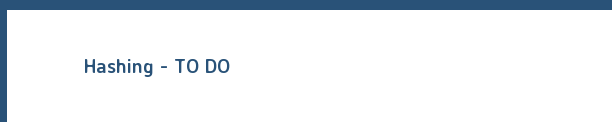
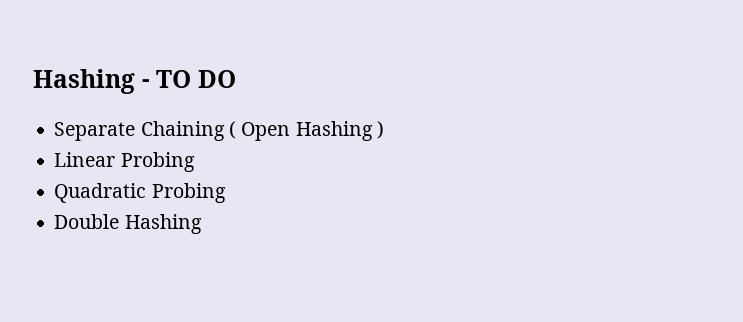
(230, 66) none -> [54,121,384,141] [54,152,195,172] [54,183,226,203] [54,214,202,234] // Separate Chaining ( Open Hashing ) // Linear Probing // Quadratic Probing // Double Hashing

